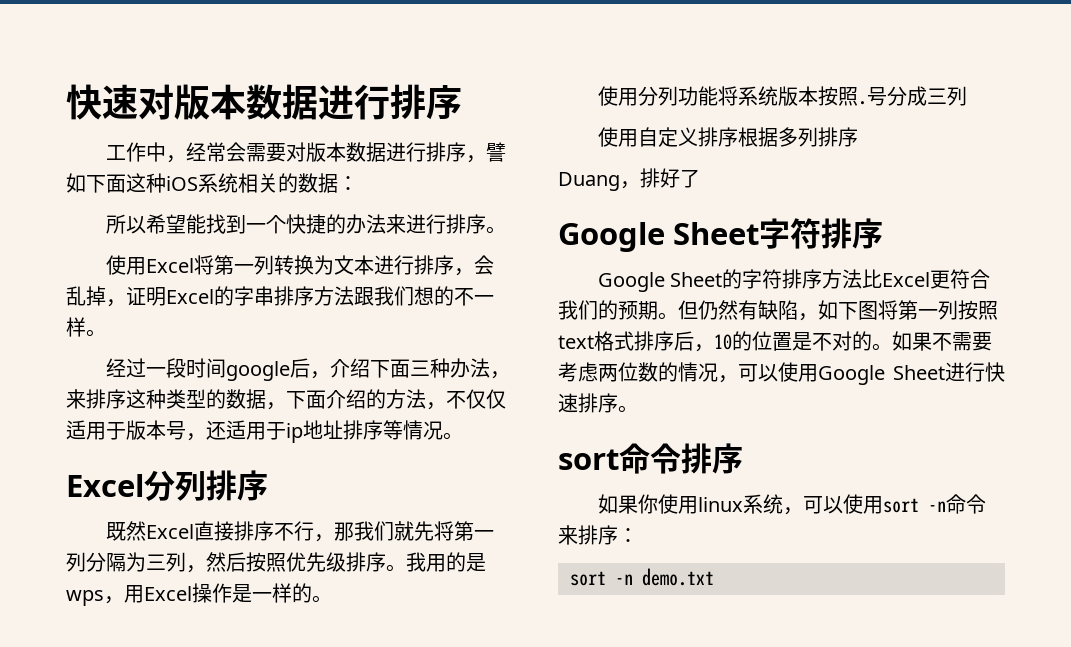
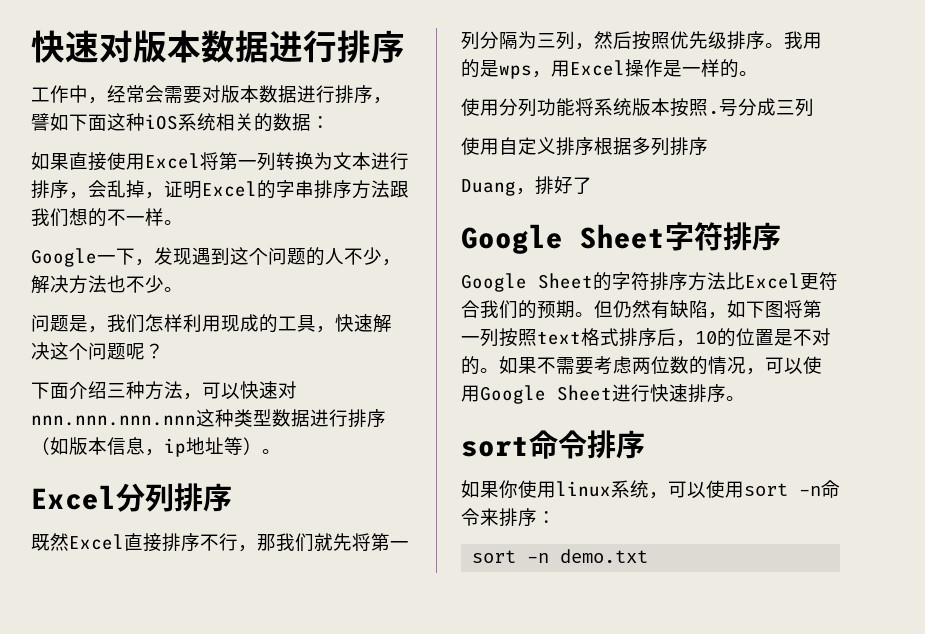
[105,214,506,234] 所以希望能找到一个快捷的办法来进行排序。 // -> [31,152,107,171] 如果直接
[105,358,510,381] [66,389,506,410] [66,420,443,443] 经过一段时间google后，介绍下面三种办法，来排序这种类型的数据，下面介绍的方法，不仅仅适用于版本号，还适用于ip地址排序等情况 -> [31,247,401,267] [31,275,183,294] [31,314,392,333] [31,342,164,360] [31,381,297,400] [31,409,386,428] [31,437,262,457] Google一下，发现遇到这个问题的人不少，解决方法也不少。 // 问题是，我们怎样利用现成的工具，快速解决这个问题呢？ // 下面介绍三种方法，可以快速对nnn.nnn.nnn.nnn这种类型数据进行排序（如版本信息，ip地址等）

